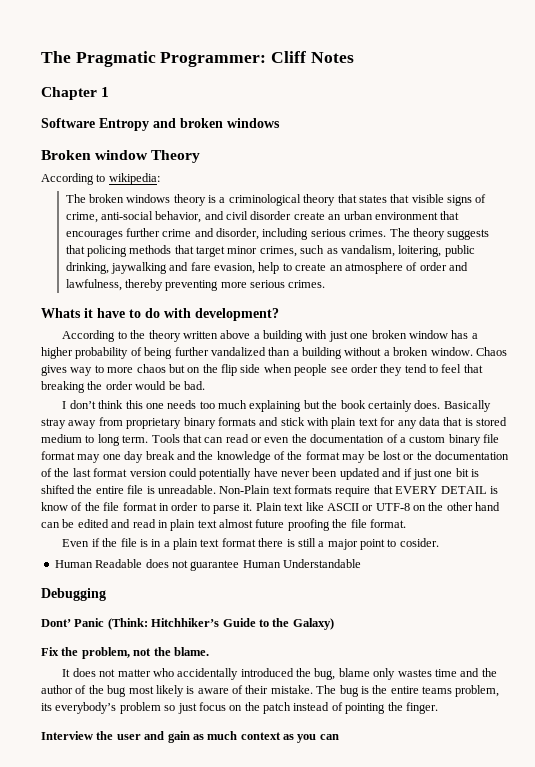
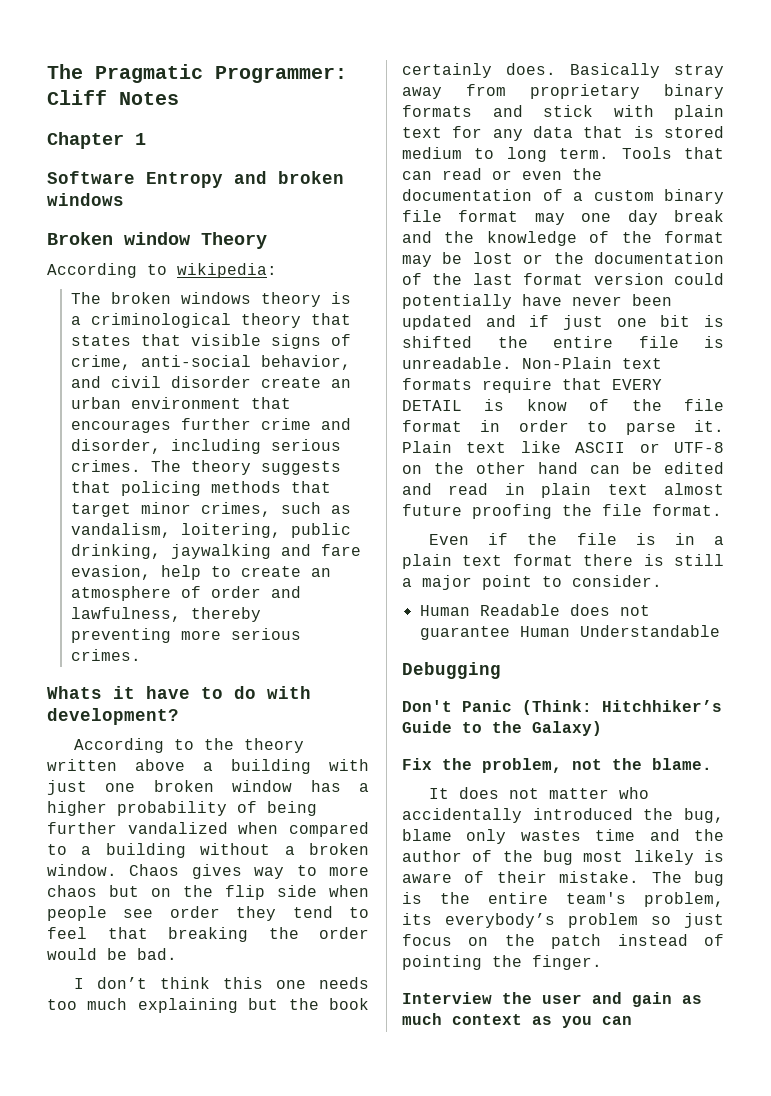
[268,347,291,356] than -> [238,822,369,837] [47,844,67,855] when compared to
[399,538,439,547] cosider. -> [572,575,662,587] consider.
[41,619,71,627] Dont’ -> [402,700,452,712] Don't
[422,686,452,694] teams -> [566,892,626,904] team's

